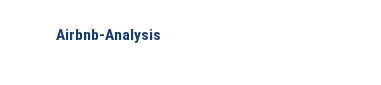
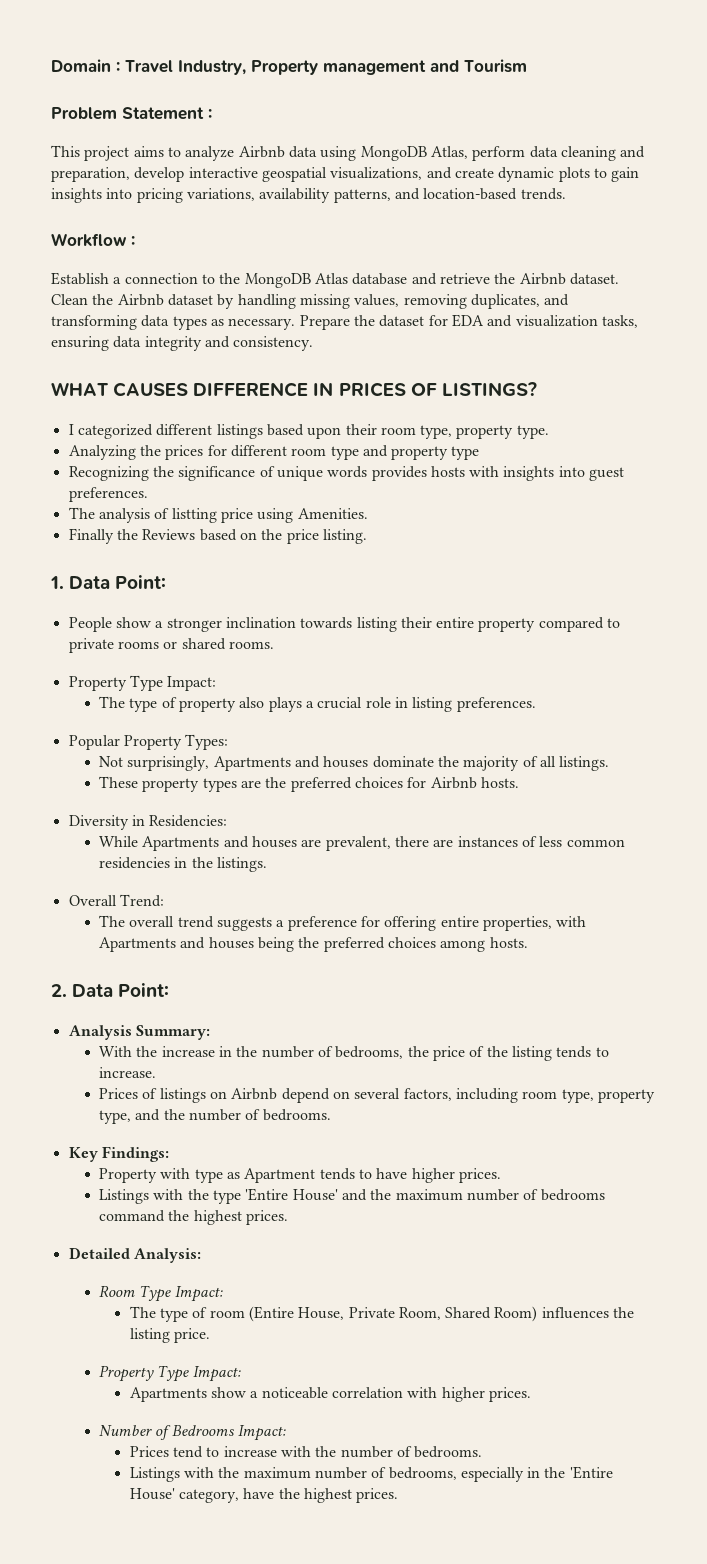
[56,29,161,43] Airbnb-Analysis -> [51,59,527,75] [51,107,212,120] [51,145,646,161] [51,167,640,182] [51,188,566,203] [51,233,135,247] [51,272,619,288] [51,294,570,309] [51,314,638,330] [51,336,314,351] [51,382,537,397] [68,424,549,439] [68,445,480,460] [68,466,625,481] [68,487,148,502] [68,507,368,523] [68,528,367,544] [50,575,167,589] [68,617,621,632] [68,638,274,653] [68,675,217,691] [99,696,536,712] [68,734,229,750] [99,756,610,771] [99,776,519,792] [68,815,228,830] [99,836,625,851] [99,857,268,872] [68,894,164,907] [99,915,587,931] [99,937,528,952] [51,983,170,997] [68,1025,210,1040] [99,1046,609,1061] [99,1067,157,1078] [99,1088,655,1103] [99,1109,331,1124] [68,1146,169,1162] [99,1168,501,1183] [99,1188,605,1204] [99,1210,289,1225] [68,1247,201,1263] [99,1285,223,1302] [129,1306,635,1322] [129,1328,210,1343] [99,1365,241,1382] [129,1387,531,1402] [99,1425,287,1441] [129,1446,483,1458] [129,1466,613,1482] [129,1488,399,1503] Domain : Travel Industry, Property management and Tourism // Problem Statement : // This project aims to analyze Airbnb data using MongoDB Atlas, perform data cleaning and preparation, develop interactive geospatial visualizations, and create dynamic plots to gain insights into pricing variations, availability patterns, and location-based trends. // Workflow : // Establish a connection to the MongoDB Atlas database and retrieve the Airbnb dataset. Clean the Airbnb dataset by handling missing values, removing duplicates, and transforming data types as necessary. Prepare the dataset for EDA and visualization tasks, ensuring data integrity and consistency. // WHAT CAUSES DIFFERENCE IN PRICES OF LISTINGS? // I categorized different listings based upon their room type, property type. // Analyzing the prices for different room type and property type // Recognizing the significance of unique words provides hosts with insights into guest preferences. // The analysis of listting price using Amenities. // Finally the Reviews based on the price listing. // 1. Data Point: // People show a stronger inclination towards listing their entire property compared to private rooms or shared rooms. // Property Type Impact: // The type of property also plays a crucial role in listing preferences. // Popular Property Types: // Not surprisingly, Apartments and houses dominate the majority of all listings. // These property types are the preferred choices for Airbnb hosts. // Diversity in Residencies: // While Apartments and houses are prevalent, there are instances of less common residencies in the listings. // Overall Trend: // The overall trend suggests a preference for offering entire properties, with Apartments and houses being the preferred choices among hosts. // 2. Data Point: // Analysis Summary: // With the increase in the number of bedrooms, the price of the listing tends to increase. // Prices of listings on Airbnb depend on several factors, including room type, property type, and the number of bedrooms. // Key Findings: // Property with type as Apartment tends to have higher prices. // Listings with the type 'Entire House' and the maximum number of bedrooms command the highest prices. // Detailed Analysis: // Room Type Impact: // The type of room (Entire House, Private Room, Shared Room) influences the listing price. // Property Type Impact: // Apartments show a noticeable correlation with higher prices. // Number of Bedrooms Impact: // Prices tend to increase with the number of bedrooms. // Listings with the maximum number of bedrooms, especially in the 'Entire House' category, have the highest prices.

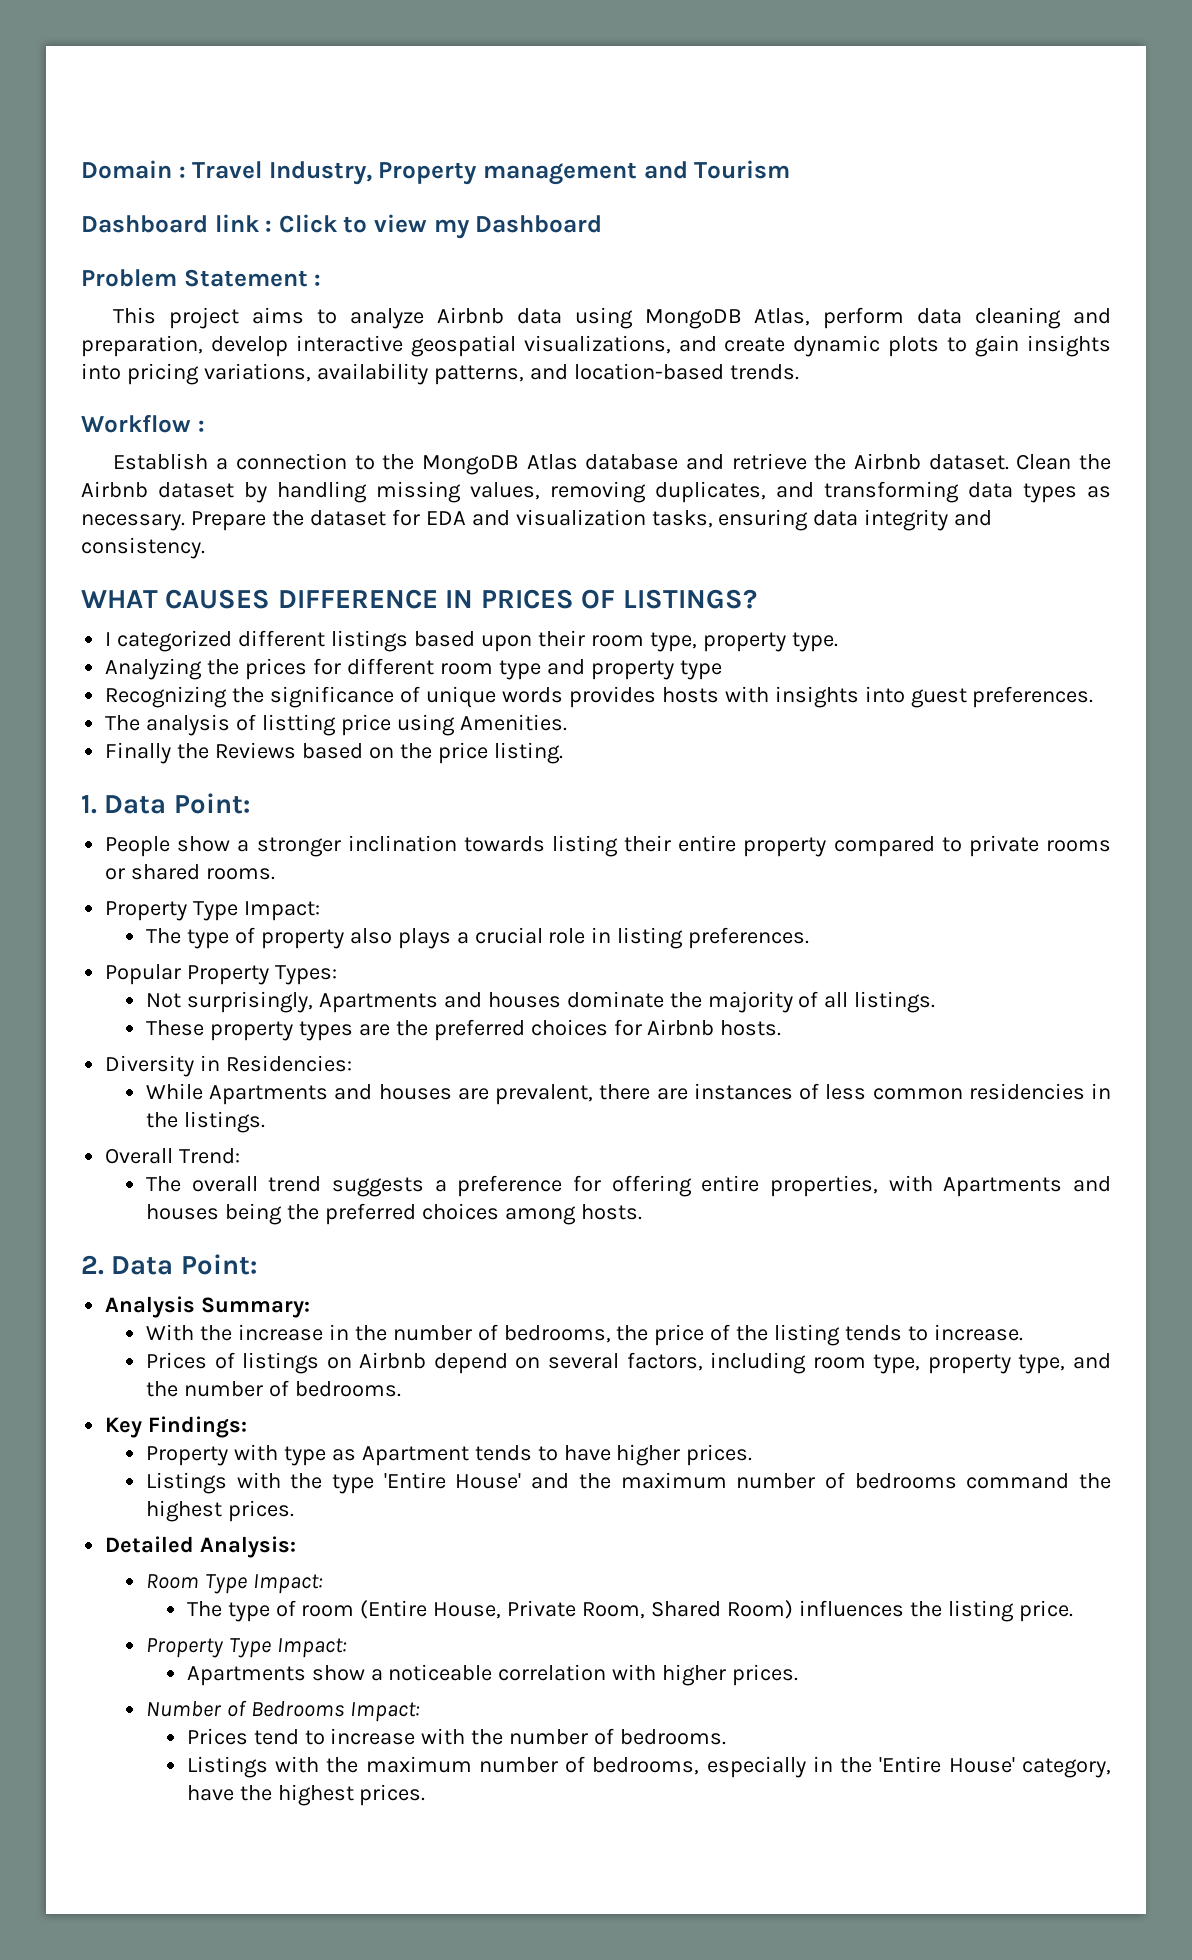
(527, 66) none -> [81,214,603,239] // Dashboard link : Click to view my Dashboard

